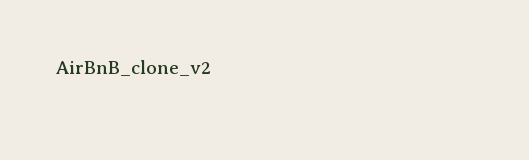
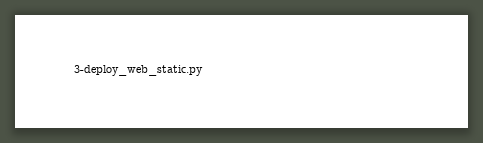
[56,60,211,76] AirBnB_clone_v2 -> [74,65,203,76] 3-deploy_web_static.py

